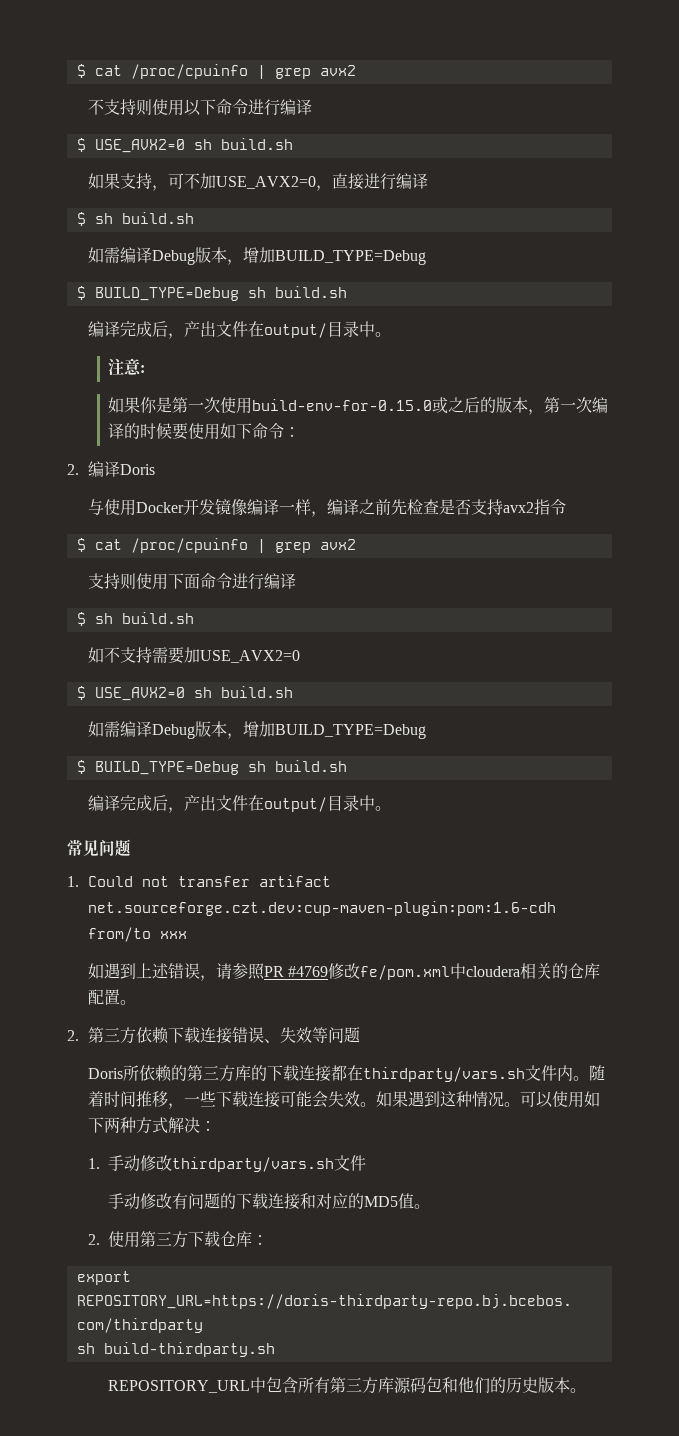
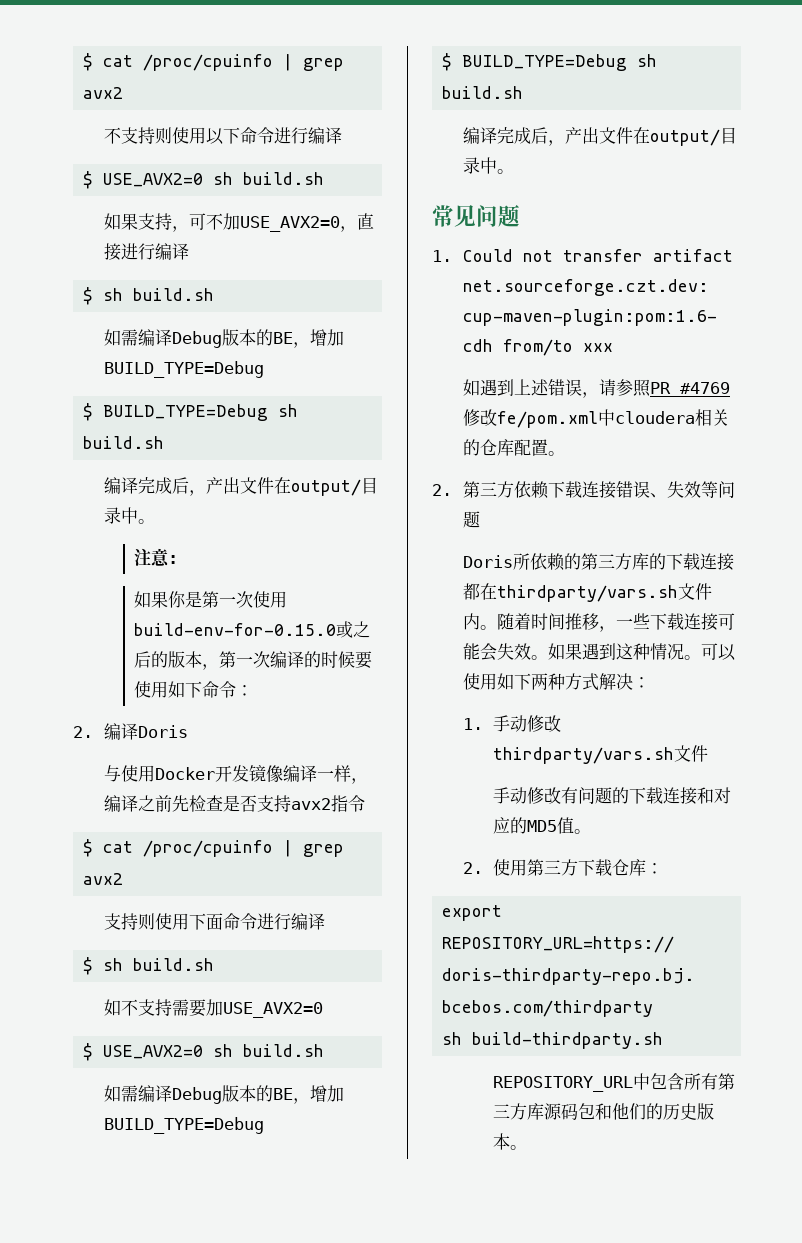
(227, 255) none -> [255,329,293,346] 的BE
(227, 729) none -> [255,1085,293,1102] 的BE

